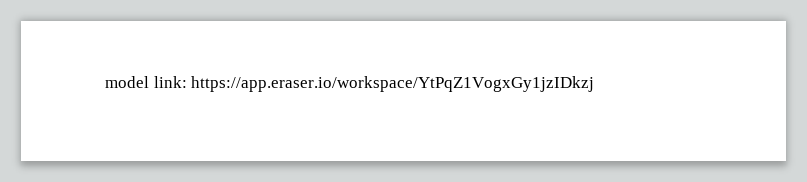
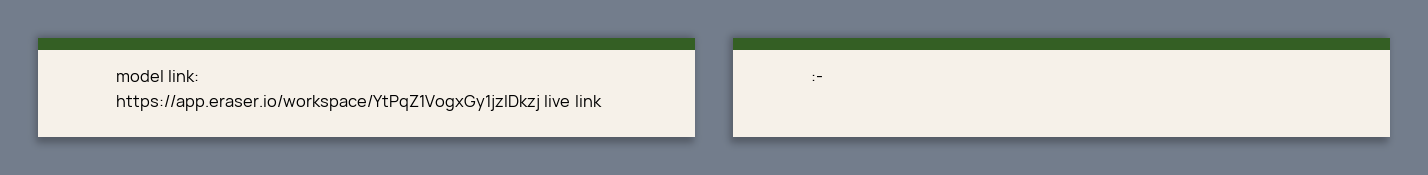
(595, 84) none -> [544,95,602,107] [811,74,823,82] live link :-

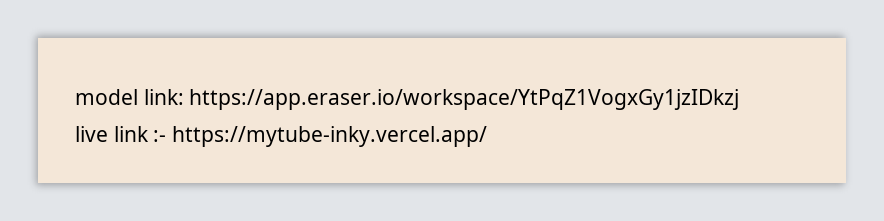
(540, 103) none -> (740, 99) //
(823, 78) none -> [172,126,488,147] https://mytube-inky.vercel.app/

